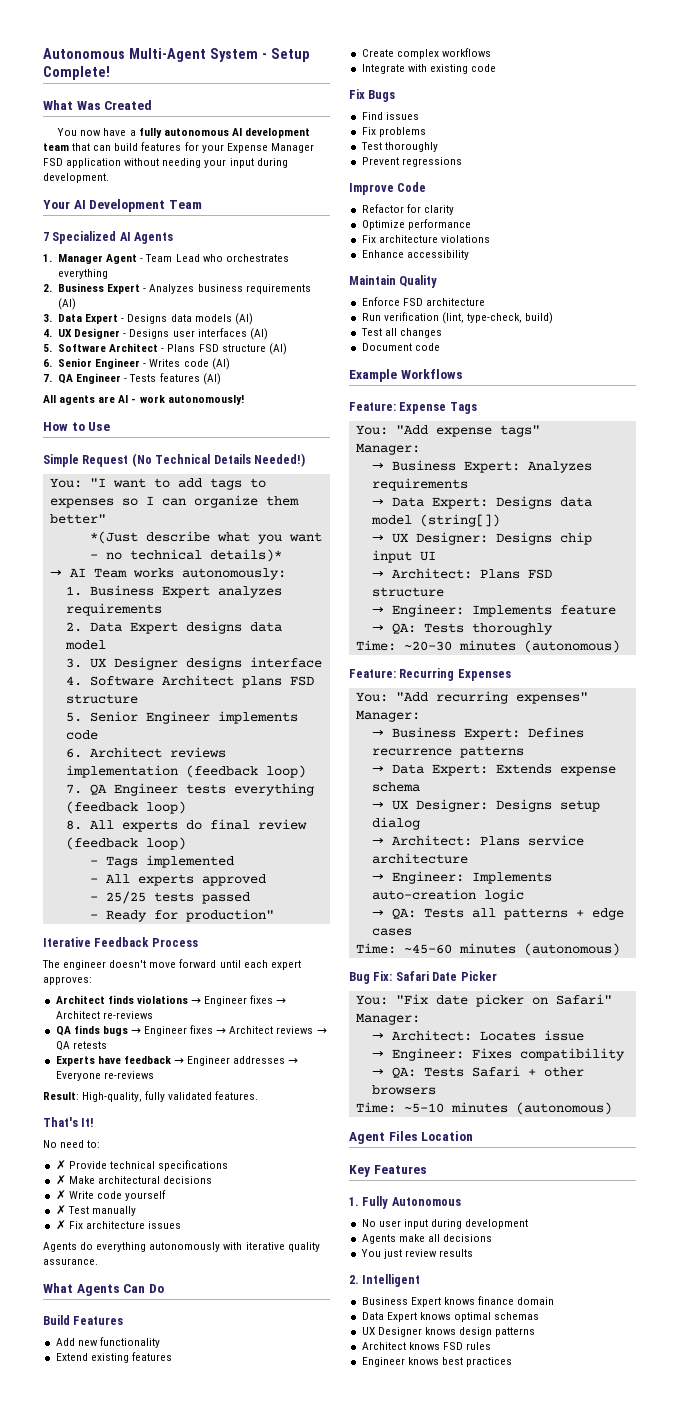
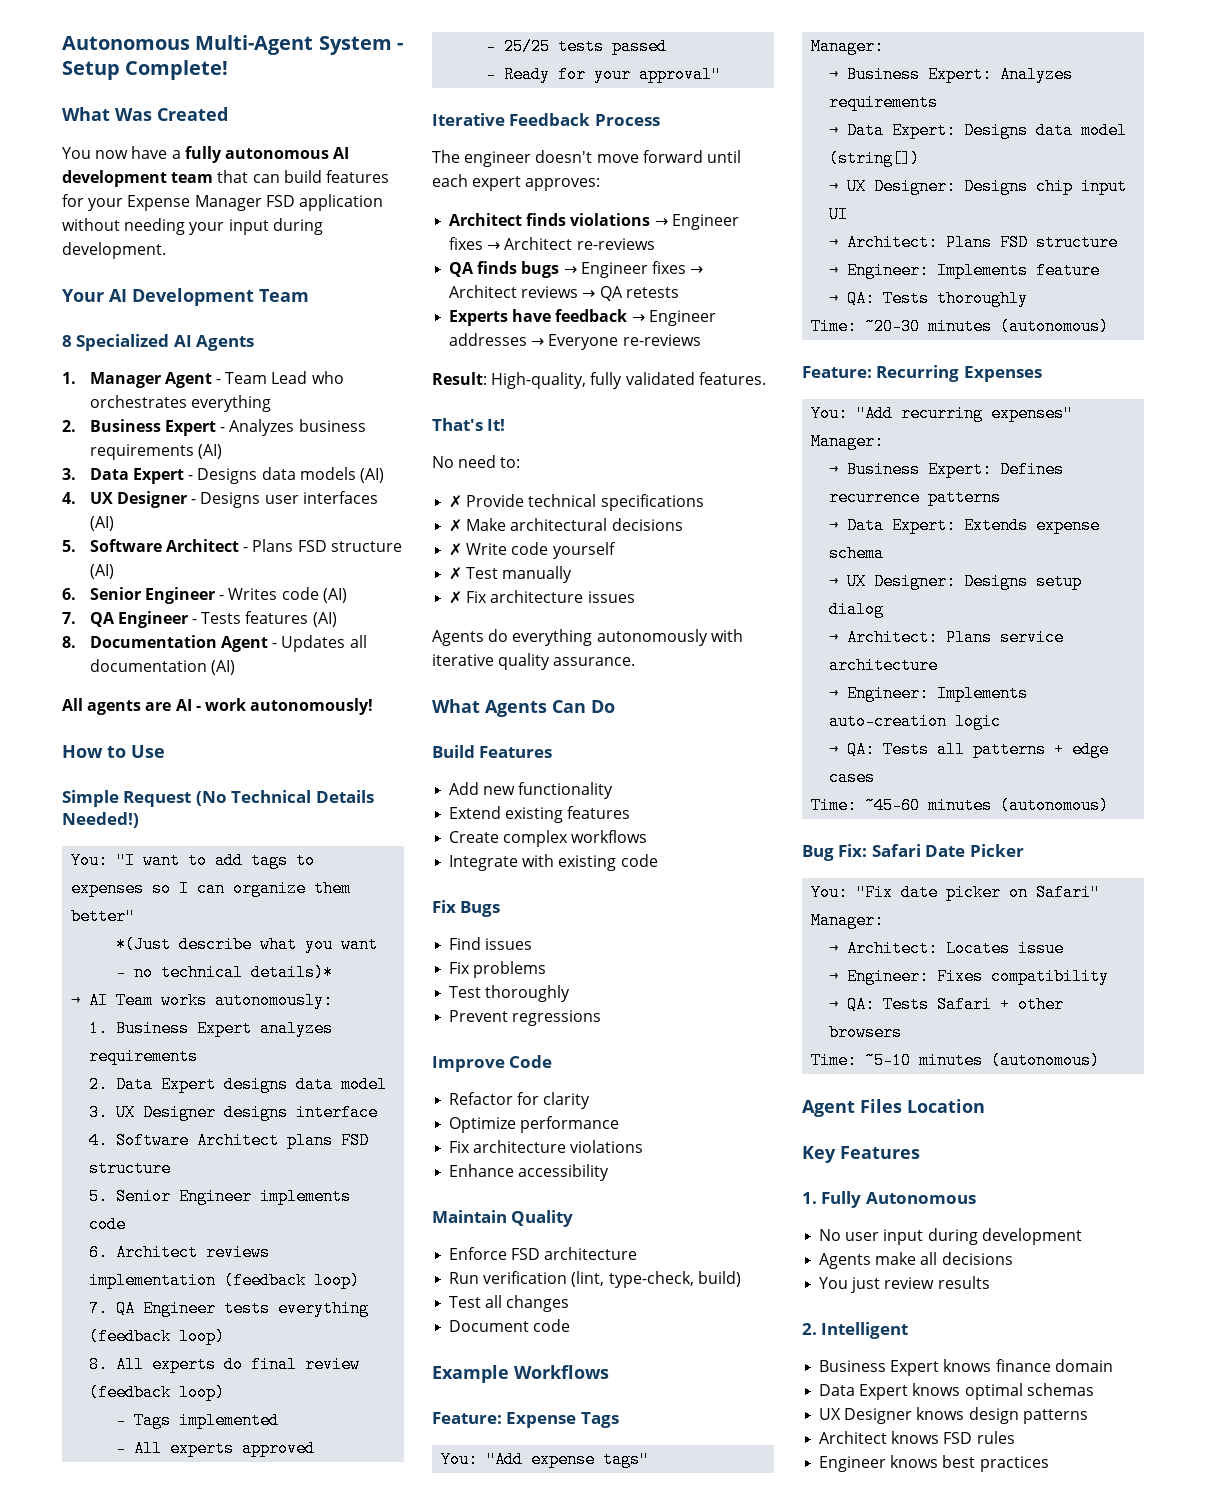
[43,232,49,241] 7 -> [62,335,72,347] 8
(221, 379) none -> [62,635,367,652] [89,659,235,675] // 8. Documentation Agent - Updates all documentation (AI)
[185,909,274,922] production" -> [594,66,722,83] your approval"

